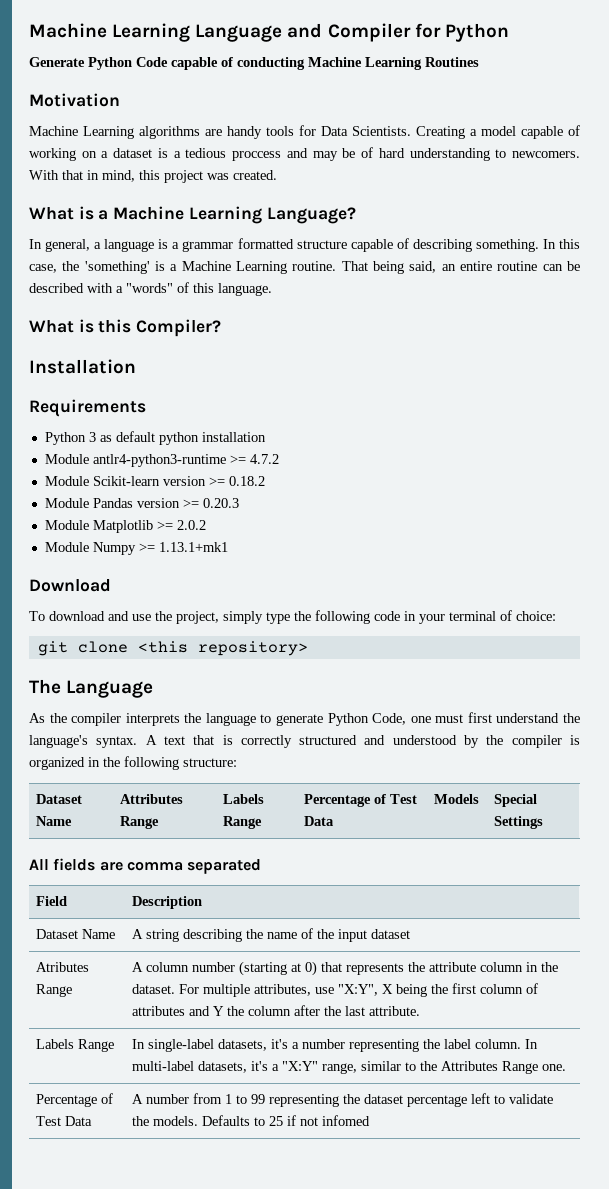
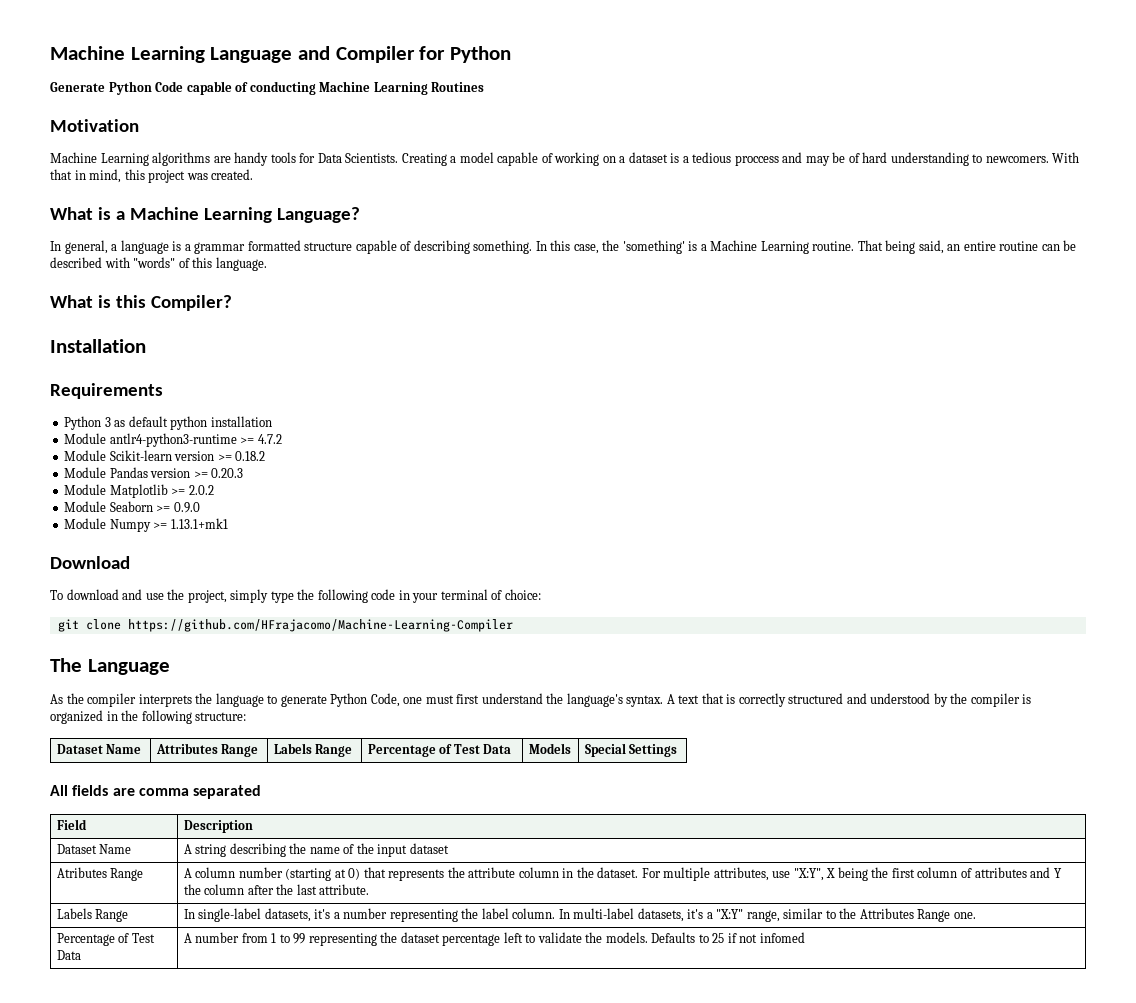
[116,286,123,293] a -> (130, 262) none
(206, 525) none -> [64,501,200,513] // Module Seaborn >= 0.9.0
[137,641,308,656] <this repository> -> [127,619,513,632] https://github.com/HFrajacomo/Machine-Learning-Compiler

